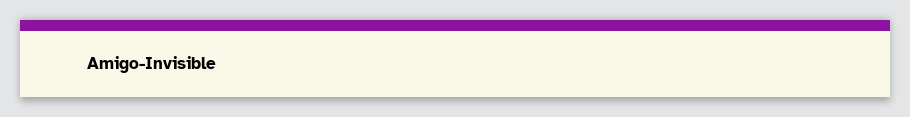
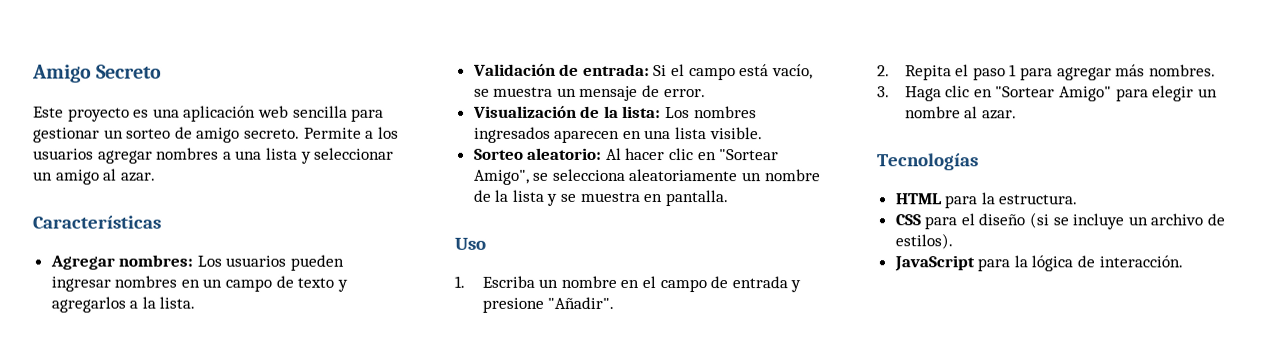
[87,56,216,73] Amigo-Invisible -> [32,64,163,83] [33,105,385,122] [33,126,399,143] [33,147,395,164] [32,168,156,185] [32,215,161,229] [49,254,345,271] [50,275,348,292] [50,296,196,313] [472,63,813,81] [473,85,706,101] [472,105,757,119] [473,126,763,143] [473,147,780,161] [472,168,821,185] [472,189,728,207] [454,237,486,250] [454,275,802,293] [481,296,615,313] [877,64,1216,81] [877,85,1218,102] [904,106,1017,120] [877,153,979,171] [894,192,1078,209] [894,212,1226,230] [894,233,953,250] [893,255,1183,272] Amigo Secreto // Este proyecto es una aplicación web sencilla para gestionar un sorteo de amigo secreto. Permite a los usuarios agregar nombres a una lista y seleccionar un amigo al azar. // Características // Agregar nombres: Los usuarios pueden ingresar nombres en un campo de texto y agregarlos a la lista. // Validación de entrada: Si el campo está vacío, se muestra un mensaje de error. // Visualización de la lista: Los nombres ingresados aparecen en una lista visible. // Sorteo aleatorio: Al hacer clic en "Sortear Amigo", se selecciona aleatoriamente un nombre de la lista y se muestra en pantalla. // Uso // 1. Escriba un nombre en el campo de entrada y presione "Añadir". // 2. Repita el paso 1 para agregar más nombres. // 3. Haga clic en "Sortear Amigo" para elegir un nombre al azar. // Tecnologías // HTML para la estructura. // CSS para el diseño (si se incluye un archivo de estilos). // JavaScript para la lógica de interacción.

